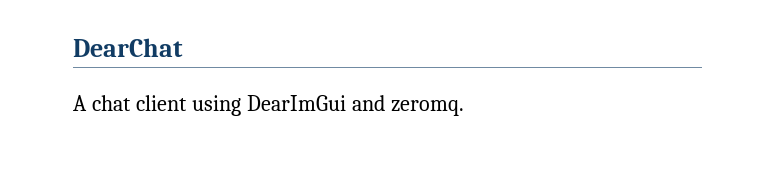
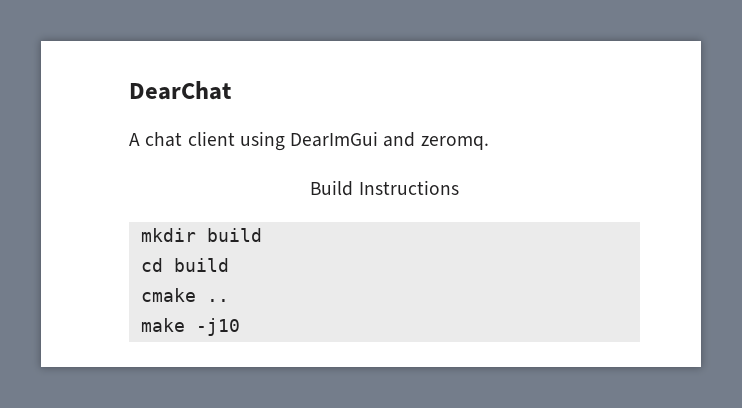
(464, 108) none -> [310,180,459,196] [140,228,262,242] [140,258,229,272] [140,288,229,302] [140,318,240,336] // Build Instructions // mkdir build // cd build // cmake .. // make -j10

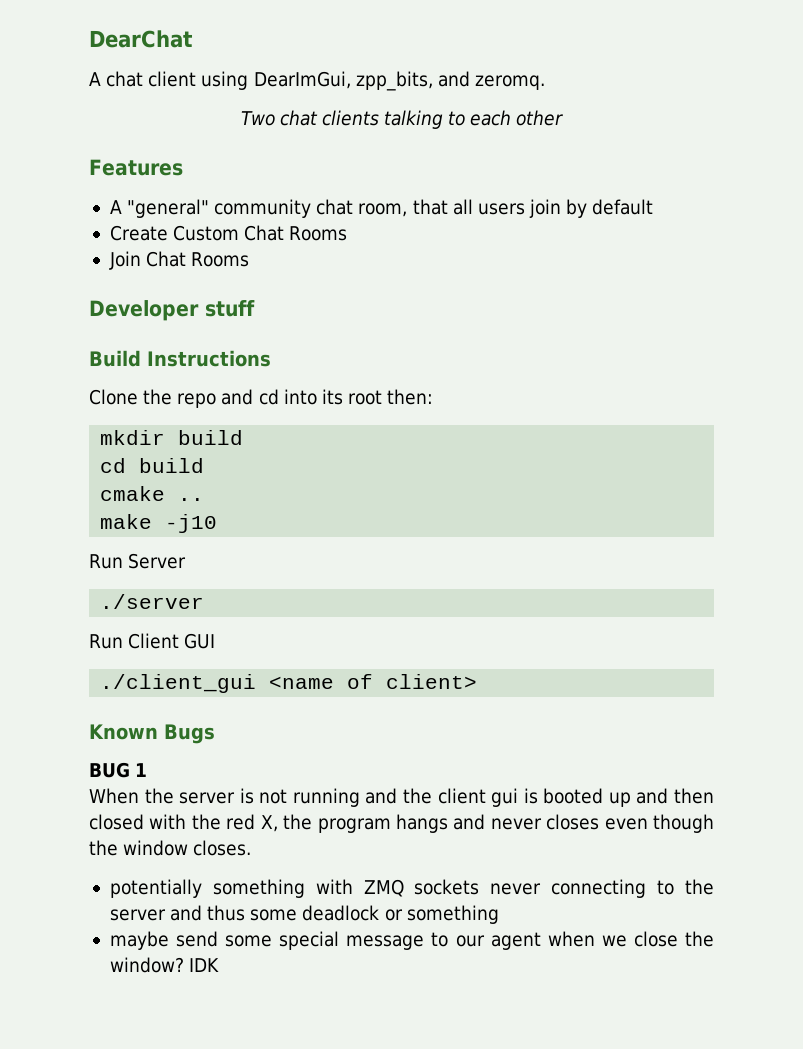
[290,131,379,147] DearImGui -> [253,71,433,91] DearImGui, zpp_bits,
[310,180,459,196] Build Instructions -> [240,110,564,129] [89,159,183,176] [109,199,654,218] [109,225,348,241] [108,251,250,270] [89,300,255,321] [89,350,271,367] [89,389,434,408] Two chat clients talking to each other // Features // A "general" community chat room, that all users join by default // Create Custom Chat Rooms // Join Chat Rooms // Developer stuff // Build Instructions // Clone the repo and cd into its root then:
(240, 327) none -> [89,553,187,569] [100,594,205,609] [89,633,216,649] [100,674,478,693] [89,724,215,744] [89,762,148,778] [89,788,714,807] [89,814,714,833] [89,840,252,856] [109,879,715,898] [109,905,499,924] [109,931,715,950] [109,957,220,973] // Run Server // ./server // Run Client GUI // ./client_gui <name of client> // Known Bugs // BUG 1 // When the server is not running and the client gui is booted up and then closed with the red X, the program hangs and never closes even though the window closes. // potentially something with ZMQ sockets never connecting to the server and thus some deadlock or something // maybe send some special message to our agent when we close the window? IDK

